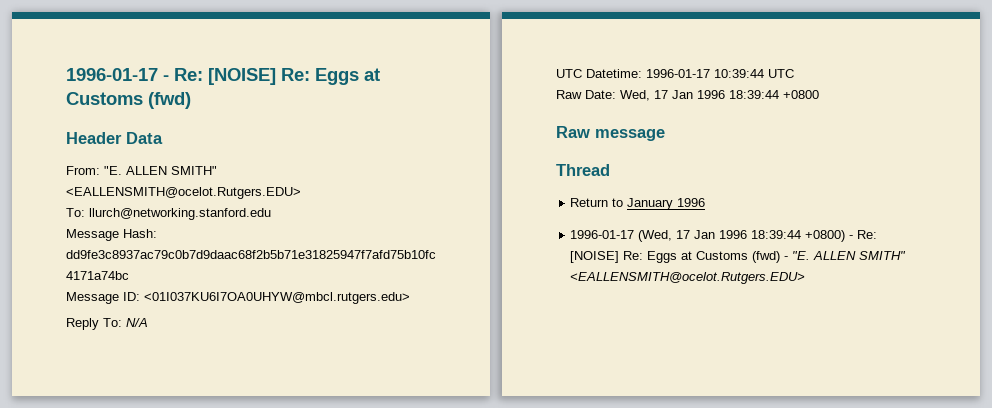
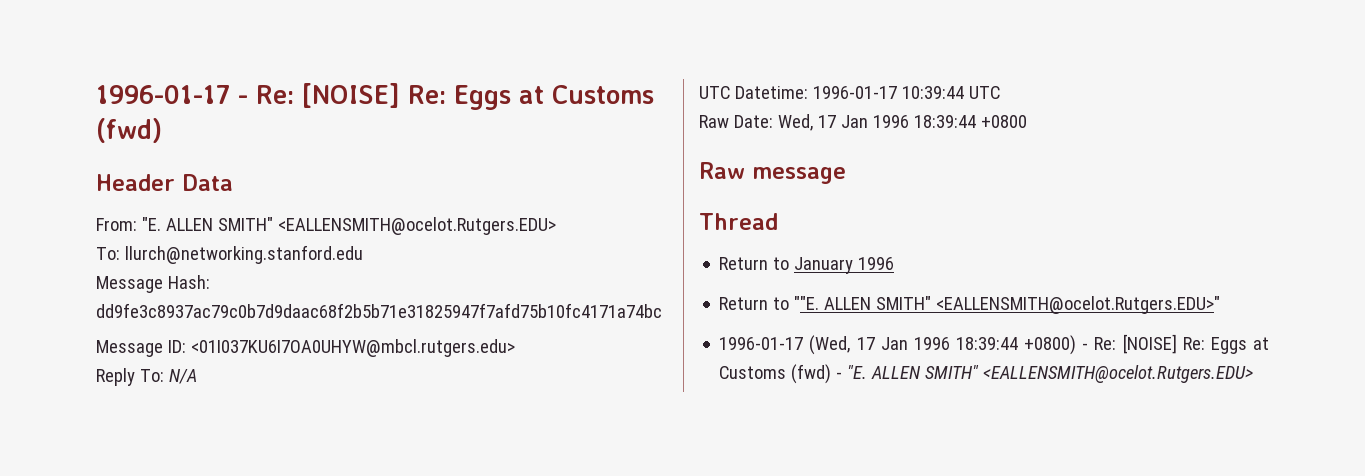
(706, 202) none -> [719,296,1221,314] // Return to ""E. ALLEN SMITH" <EALLENSMITH@ocelot.Rutgers.EDU>"

